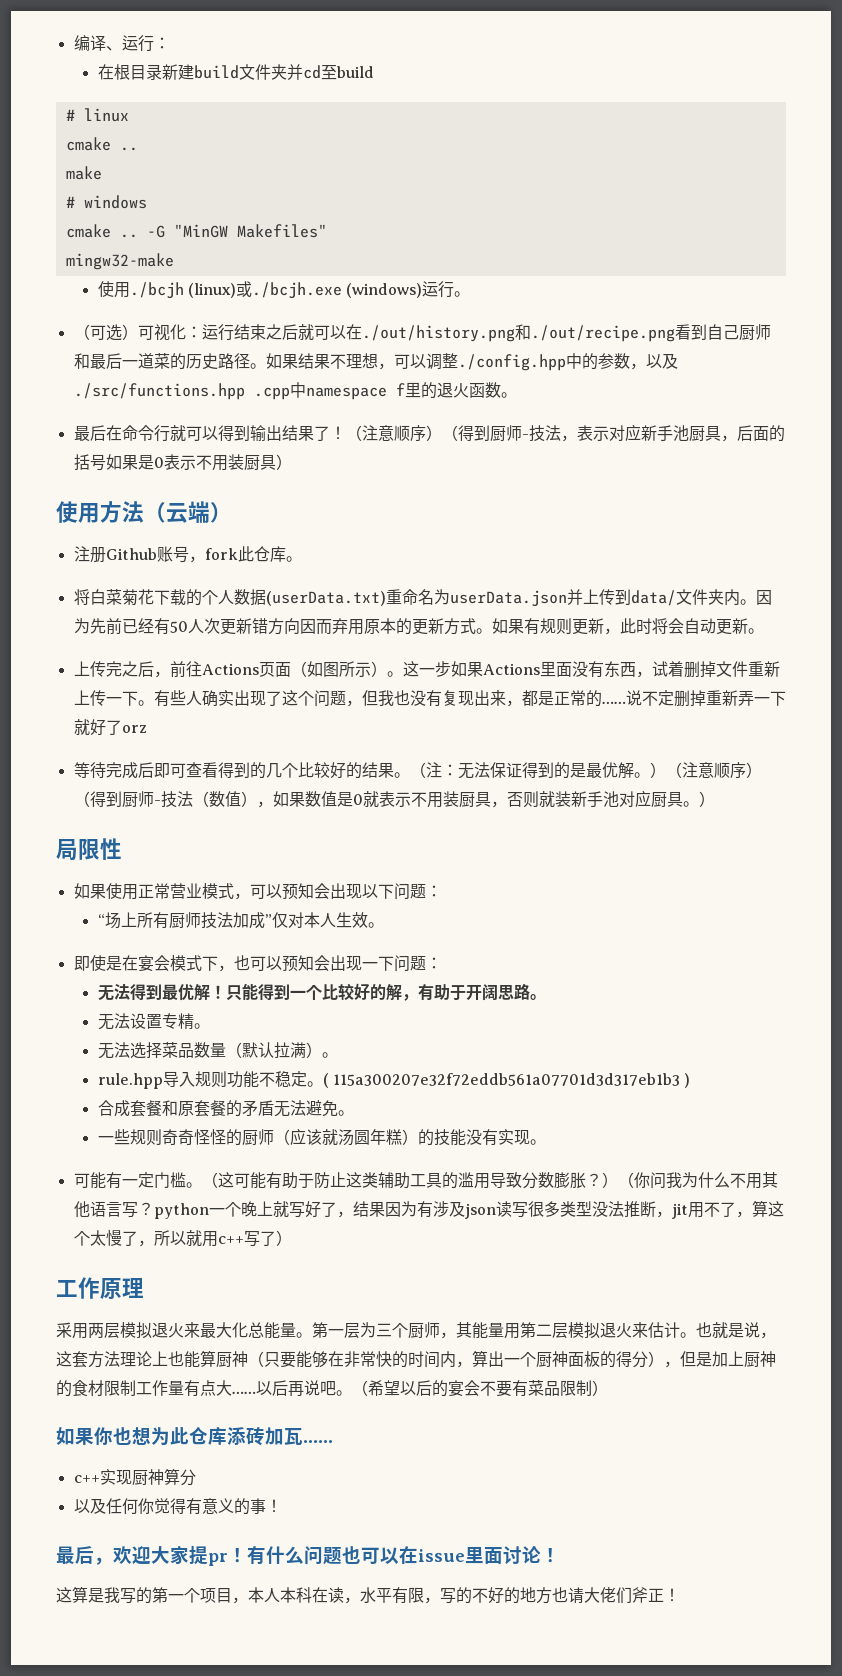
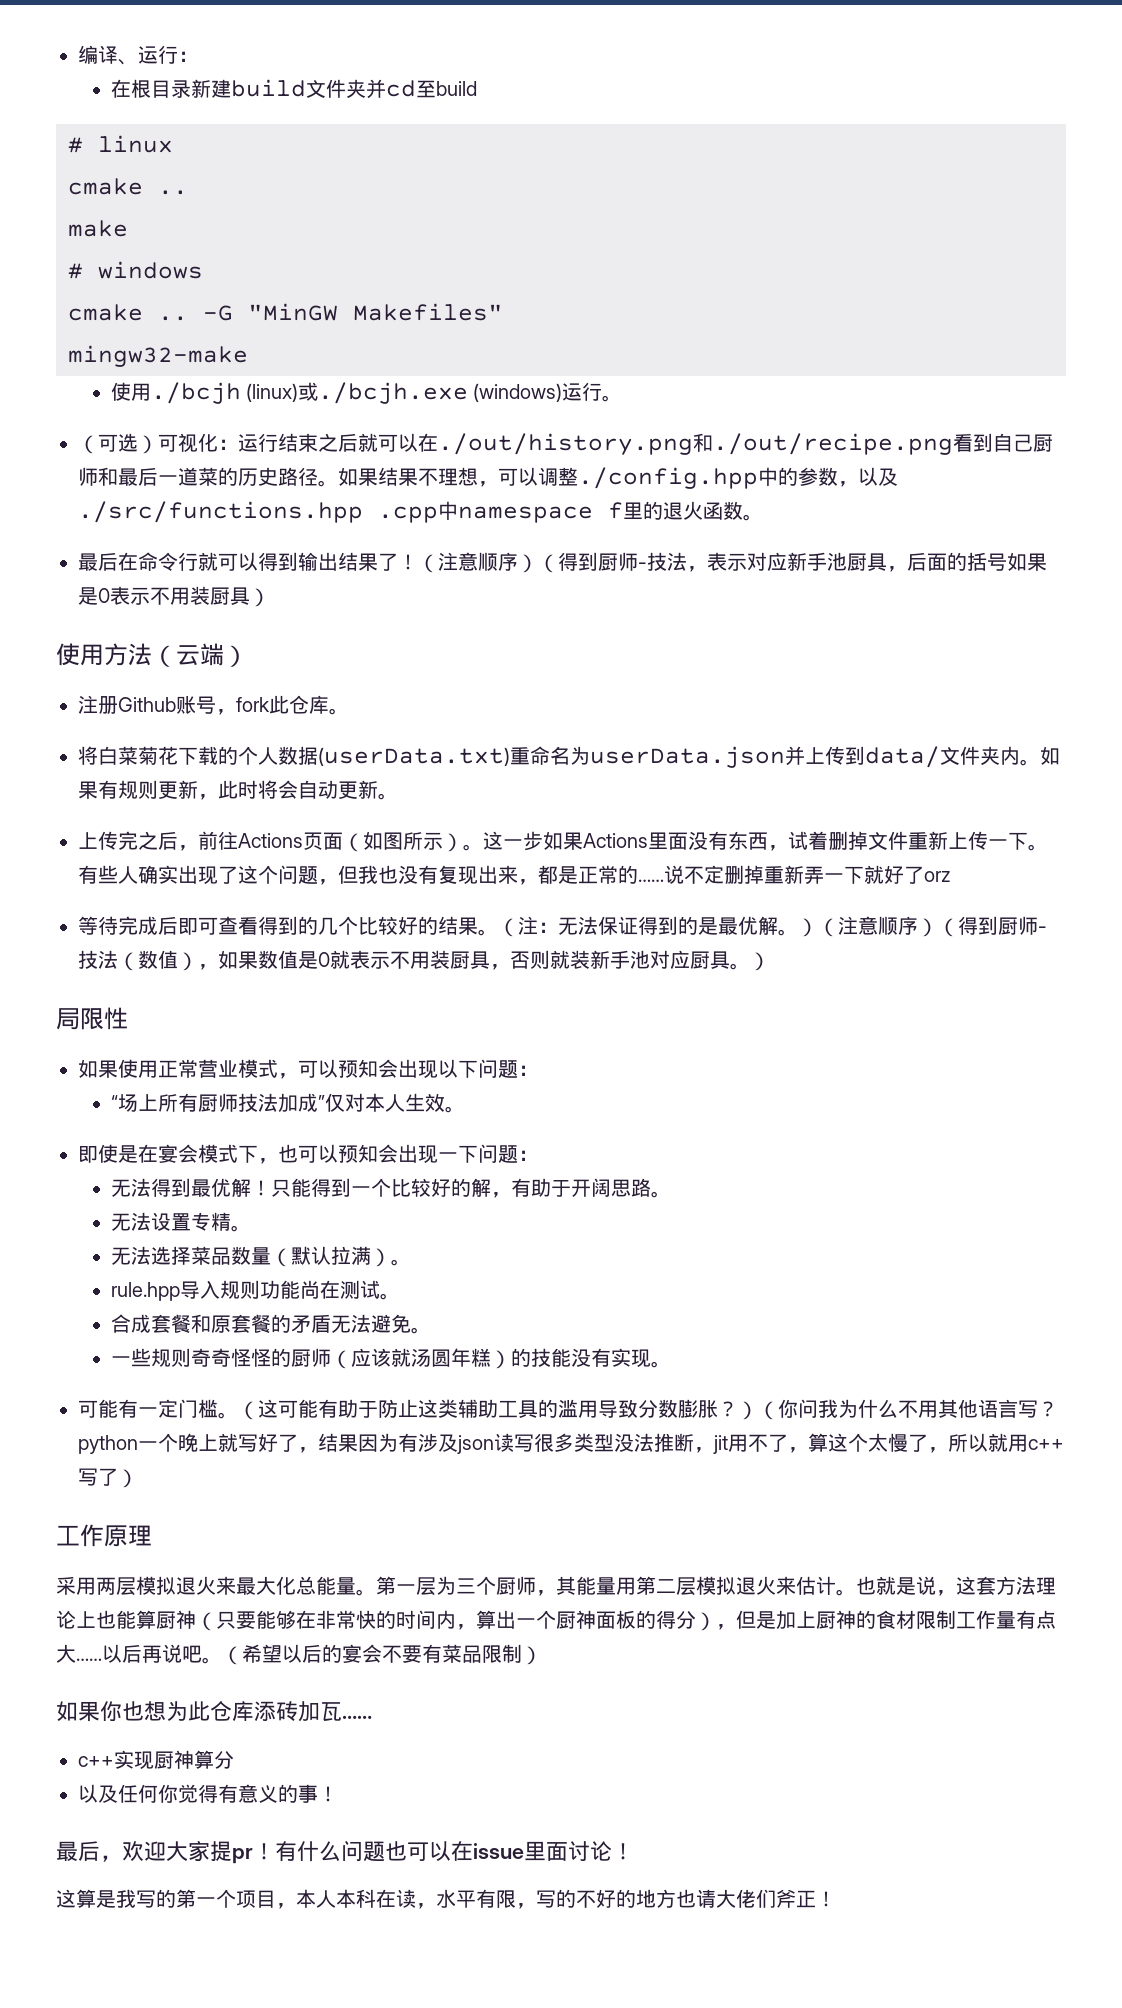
[755,590,772,605] [73,618,492,635] 因为先前已经有50人次更新错方向因而弃用原本的更新方式。 -> (1040, 762) none
[258,1071,691,1088] 不稳定。( 115a300207e32f72eddb561a07701d3d317eb1b3 ) -> [299,1280,400,1300] 尚在测试。

